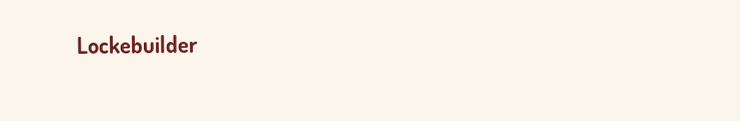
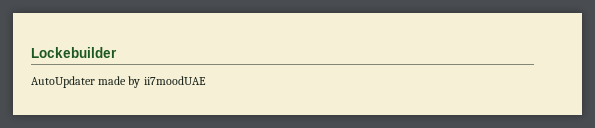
(198, 44) none -> [31,76,206,88] // AutoUpdater made by ii7moodUAE

